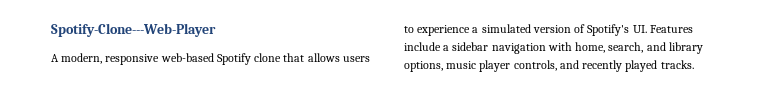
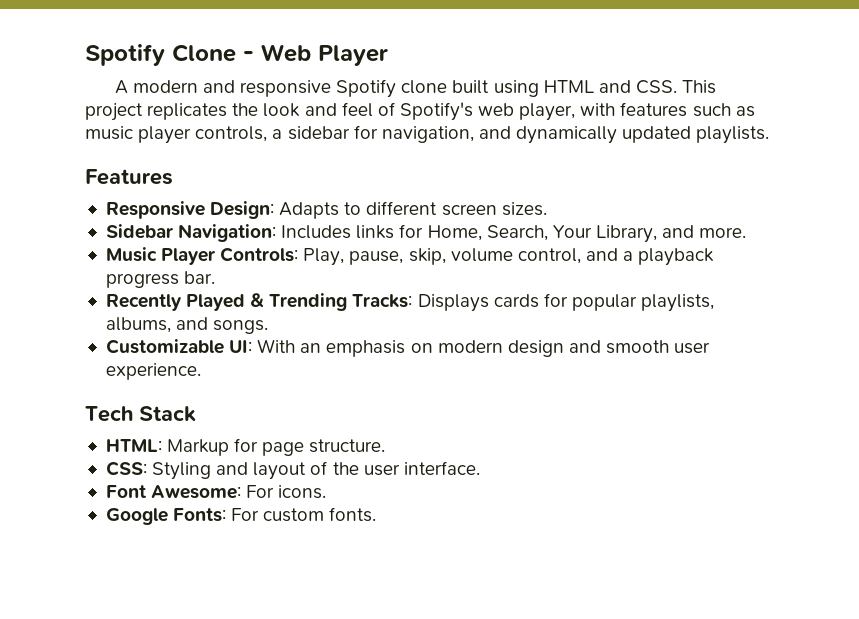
[51,23,216,37] [51,53,370,65] [404,24,693,36] [404,42,703,54] [404,60,694,72] Spotify-Clone---Web-Player // A modern, responsive web-based Spotify clone that allows users to experience a simulated version of Spotify's UI. Features include a sidebar navigation with home, search, and library options, music player controls, and recently played tracks. -> [85,44,388,66] [114,79,717,98] [85,102,755,121] [85,125,770,144] [85,169,173,185] [105,201,547,219] [105,224,747,243] [105,247,715,266] [105,271,216,288] [105,293,715,312] [105,317,269,334] [105,339,711,357] [105,363,201,380] [85,406,196,422] [105,438,386,456] [105,461,480,480] [105,485,327,499] [105,507,377,525] Spotify Clone - Web Player // A modern and responsive Spotify clone built using HTML and CSS. This project replicates the look and feel of Spotify's web player, with features such as music player controls, a sidebar for navigation, and dynamically updated playlists. // Features // Responsive Design: Adapts to different screen sizes. // Sidebar Navigation: Includes links for Home, Search, Your Library, and more. // Music Player Controls: Play, pause, skip, volume control, and a playback progress bar. // Recently Played & Trending Tracks: Displays cards for popular playlists, albums, and songs. // Customizable UI: With an emphasis on modern design and smooth user experience. // Tech Stack // HTML: Markup for page structure. // CSS: Styling and layout of the user interface. // Font Awesome: For icons. // Google Fonts: For custom fonts.

